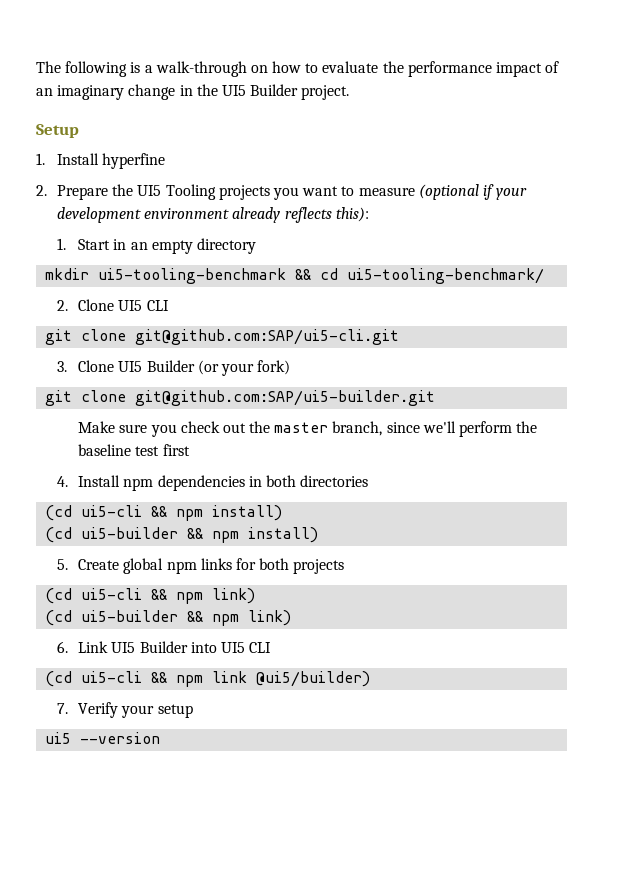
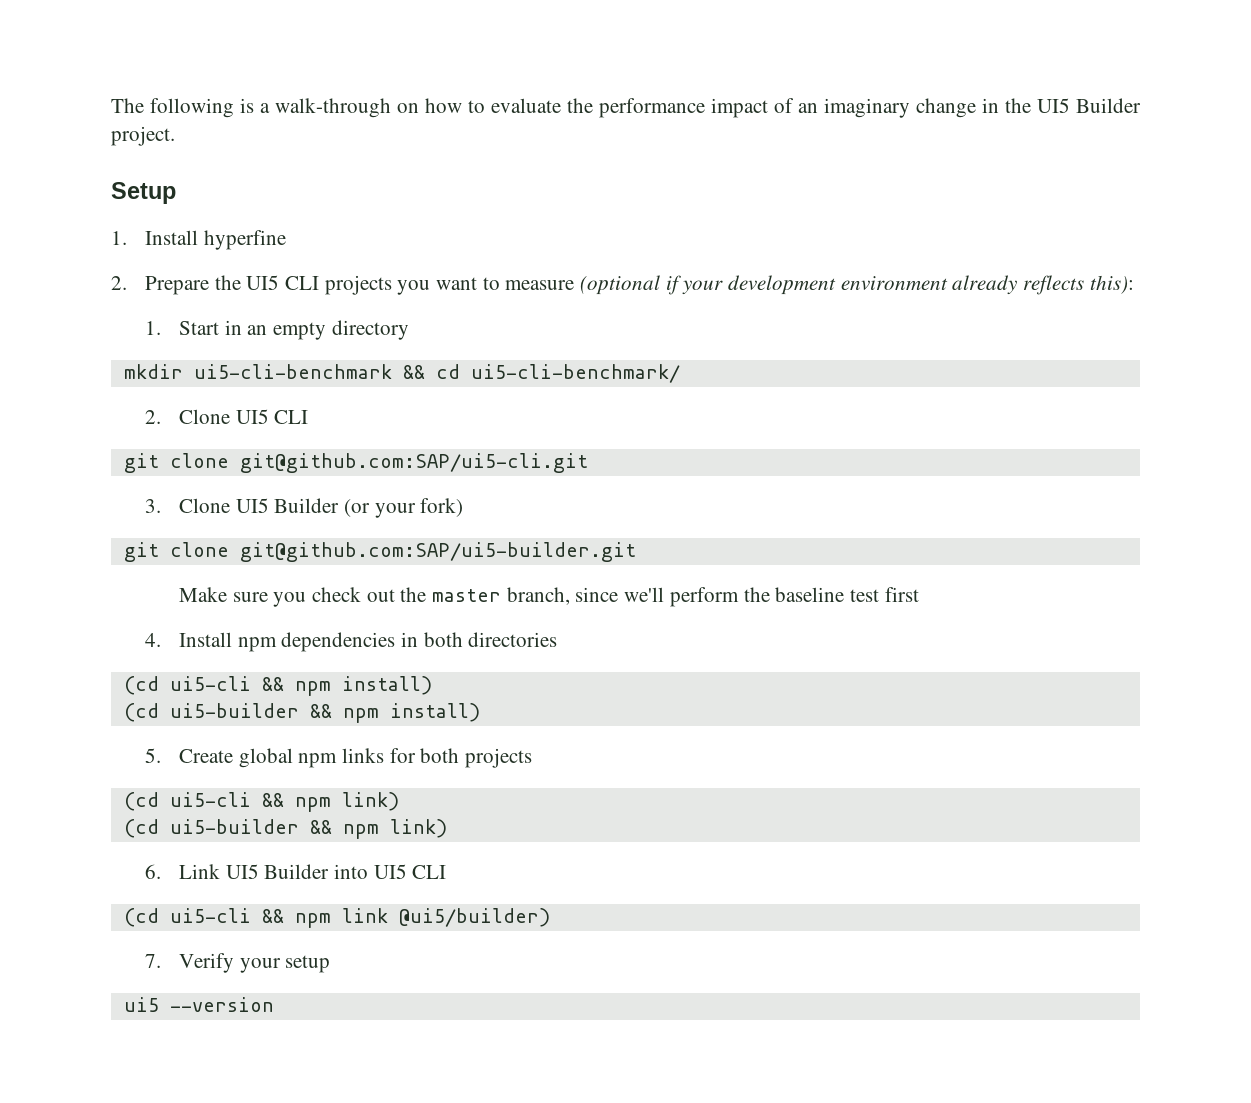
[165,184,216,200] Tooling -> [285,276,320,290] CLI
[98,268,287,284] ui5-tooling-benchmark -> [193,364,392,379] ui5-cli-benchmark
[347,268,545,284] ui5-tooling-benchmark/ -> [470,364,680,383] ui5-cli-benchmark/

